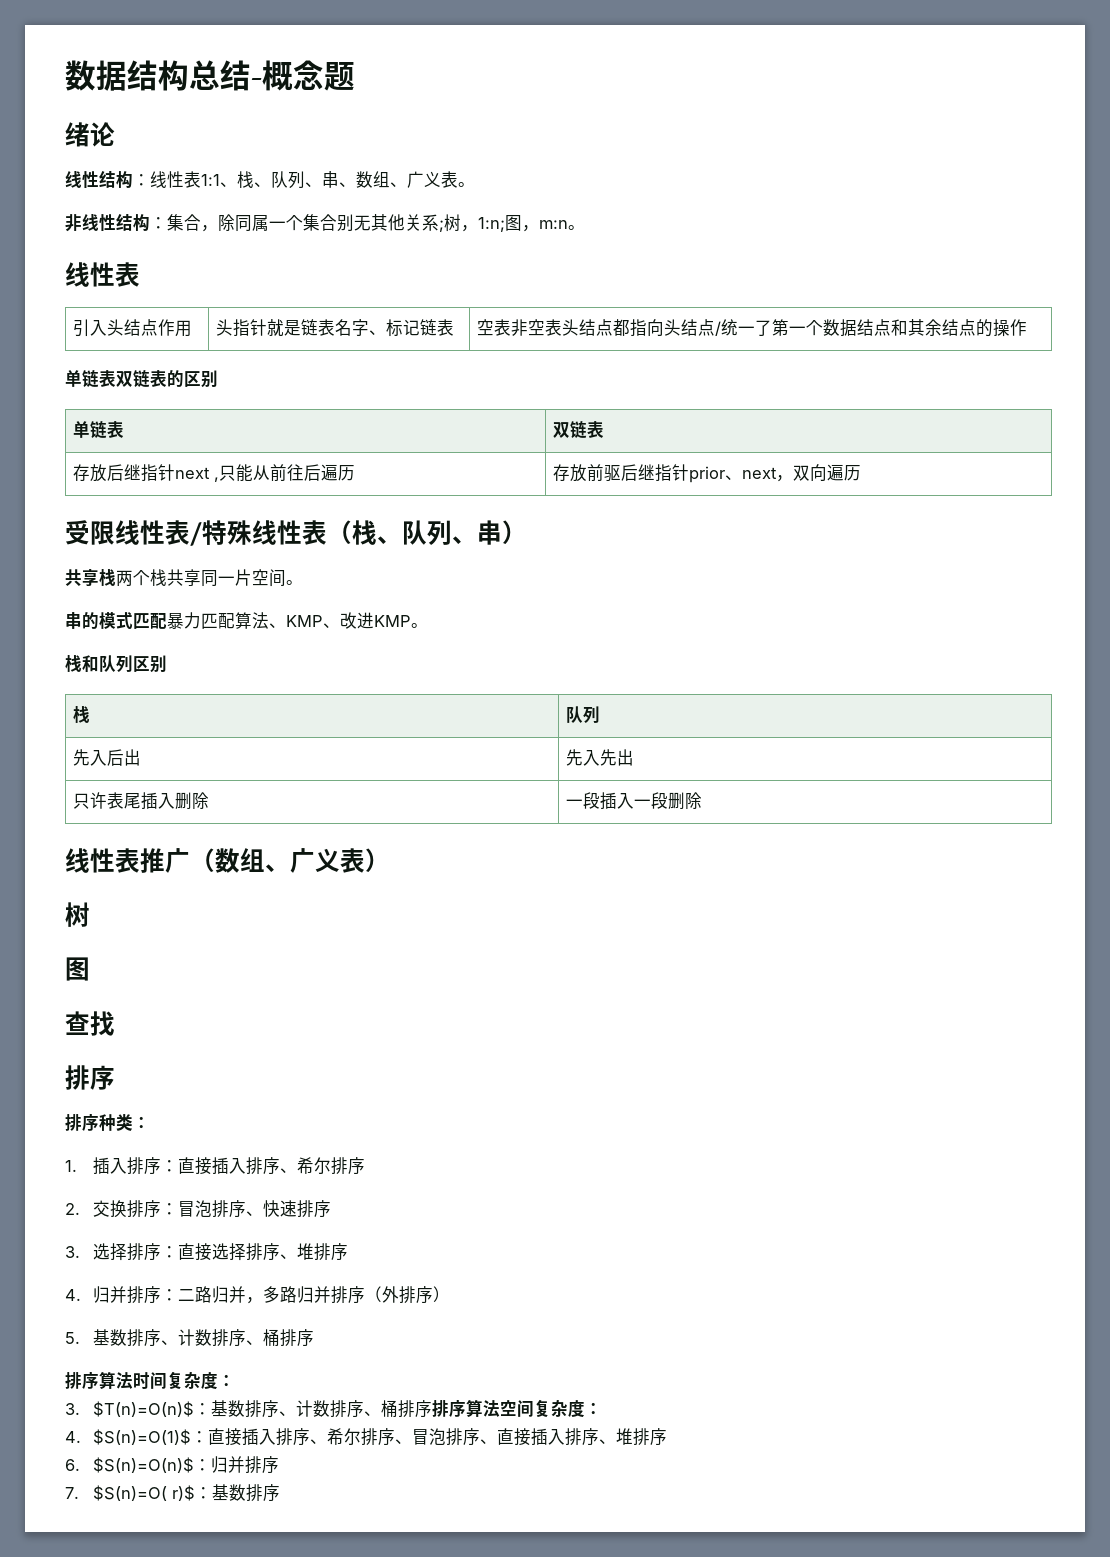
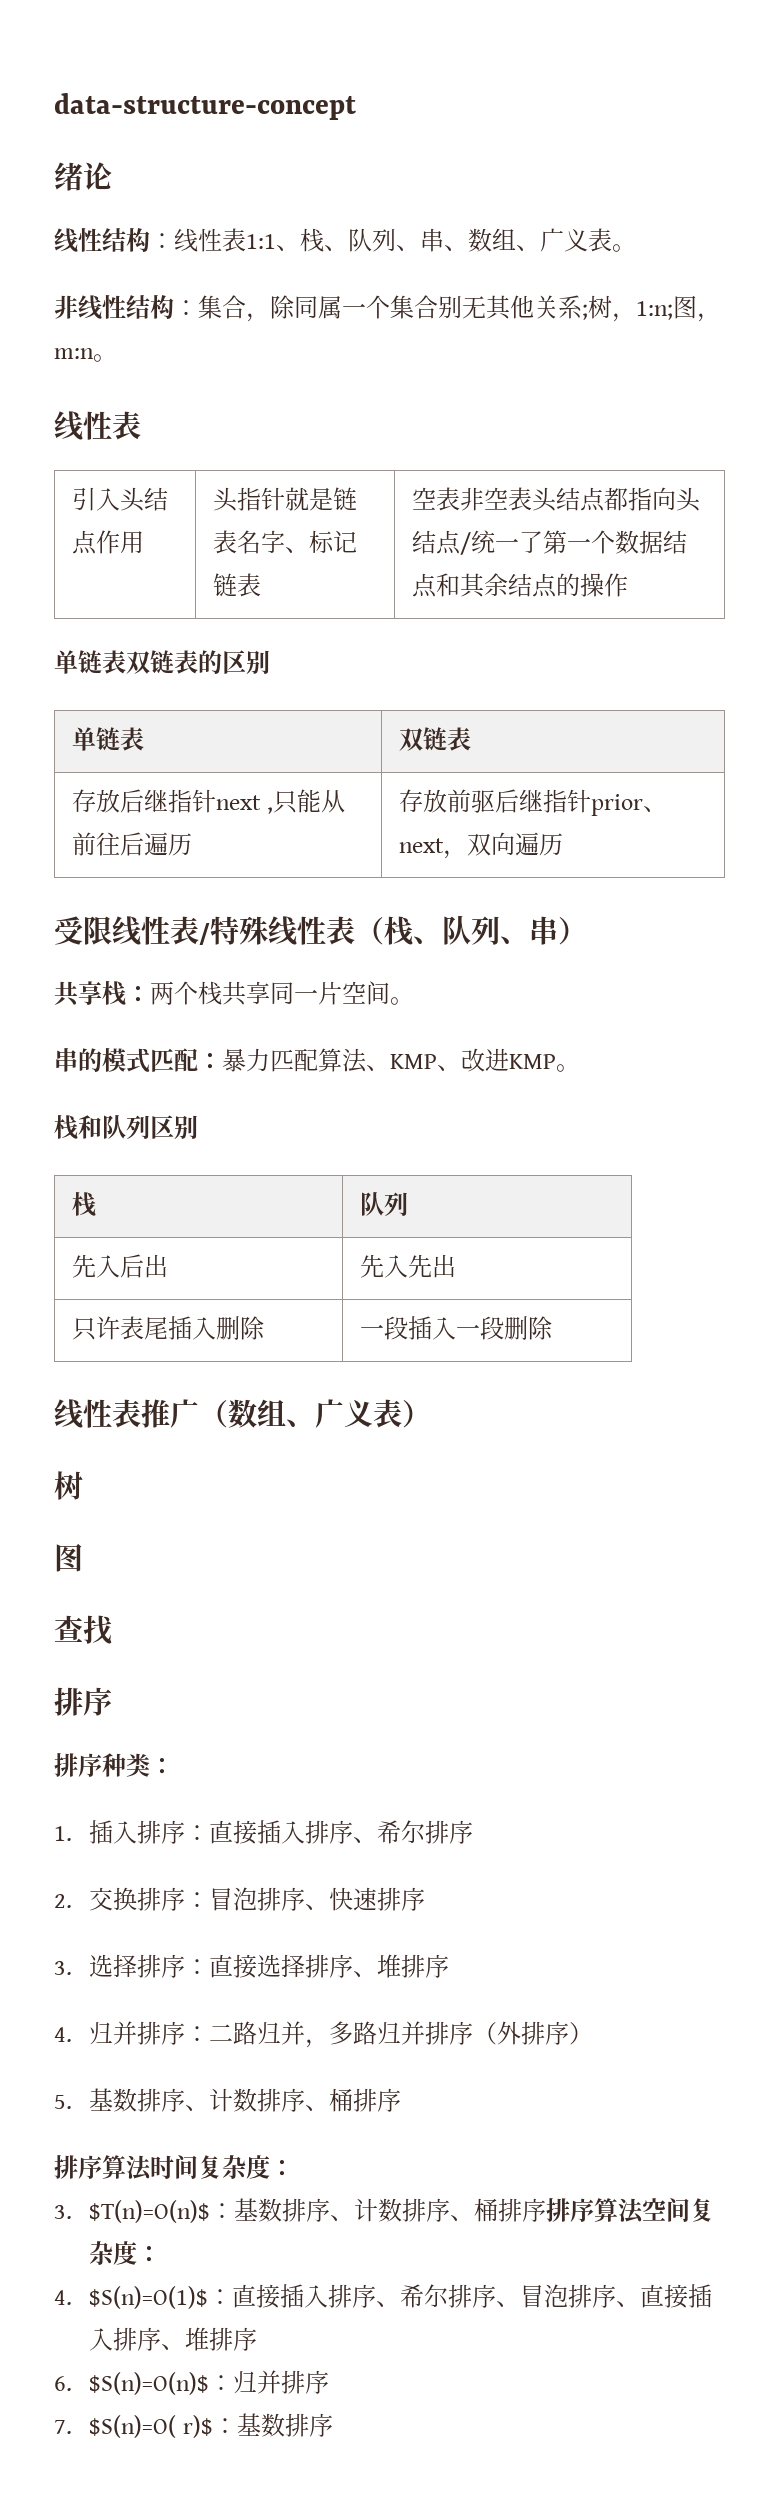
[65,60,355,91] 数据结构总结-概念题 -> [54,93,356,120] data-structure-concept
(116, 577) none -> [126,986,150,1002] ：
(167, 621) none -> [198,1053,222,1069] ：

